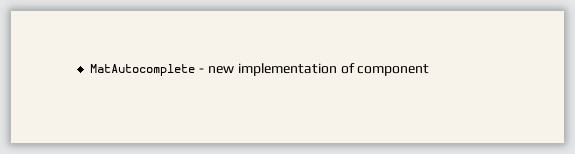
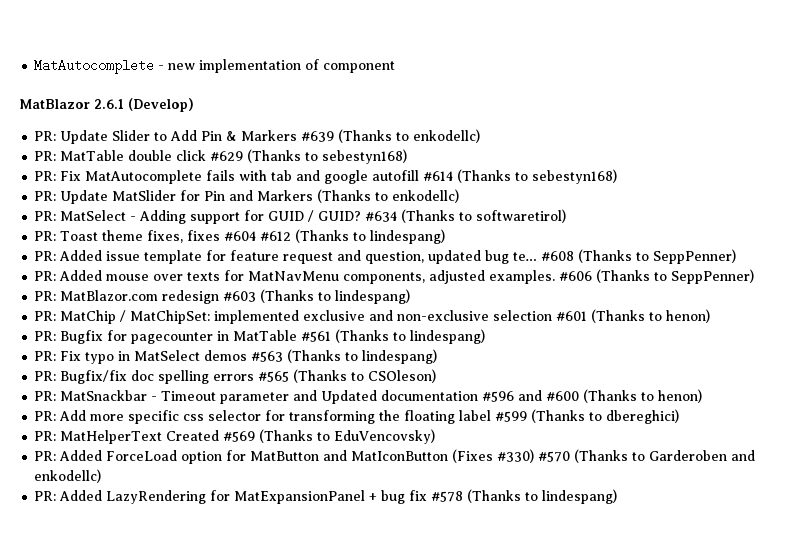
(430, 70) none -> [19,98,194,112] [34,129,481,144] [34,149,408,164] [34,169,618,184] [34,189,460,204] [34,209,567,224] [34,229,446,244] [34,249,737,264] [34,269,755,284] [34,289,411,304] [34,309,711,324] [34,329,486,344] [34,349,438,364] [34,369,437,384] [34,389,703,404] [34,409,680,424] [34,429,436,444] [34,449,756,464] [34,469,102,483] [34,489,618,504] // MatBlazor 2.6.1 (Develop) // PR: Update Slider to Add Pin & Markers #639 (Thanks to enkodellc) // PR: MatTable double click #629 (Thanks to sebestyn168) // PR: Fix MatAutocomplete fails with tab and google autofill #614 (Thanks to sebestyn168) // PR: Update MatSlider for Pin and Markers (Thanks to enkodellc) // PR: MatSelect - Adding support for GUID / GUID? #634 (Thanks to softwaretirol) // PR: Toast theme fixes, fixes #604 #612 (Thanks to lindespang) // PR: Added issue template for feature request and question, updated bug te… #608 (Thanks to SeppPenner) // PR: Added mouse over texts for MatNavMenu components, adjusted examples. #606 (Thanks to SeppPenner) // PR: MatBlazor.com redesign #603 (Thanks to lindespang) // PR: MatChip / MatChipSet: implemented exclusive and non-exclusive selection #601 (Thanks to henon) // PR: Bugfix for pagecounter in MatTable #561 (Thanks to lindespang) // PR: Fix typo in MatSelect demos #563 (Thanks to lindespang) // PR: Bugfix/fix doc spelling errors #565 (Thanks to CSOleson) // PR: MatSnackbar - Timeout parameter and Updated documentation #596 and #600 (Thanks to henon) // PR: Add more specific css selector for transforming the floating label #599 (Thanks to dbereghici) // PR: MatHelperText Created #569 (Thanks to EduVencovsky) // PR: Added ForceLoad option for MatButton and MatIconButton (Fixes #330) #570 (Thanks to Garderoben and enkodellc) // PR: Added LazyRendering for MatExpansionPanel + bug fix #578 (Thanks to lindespang)

